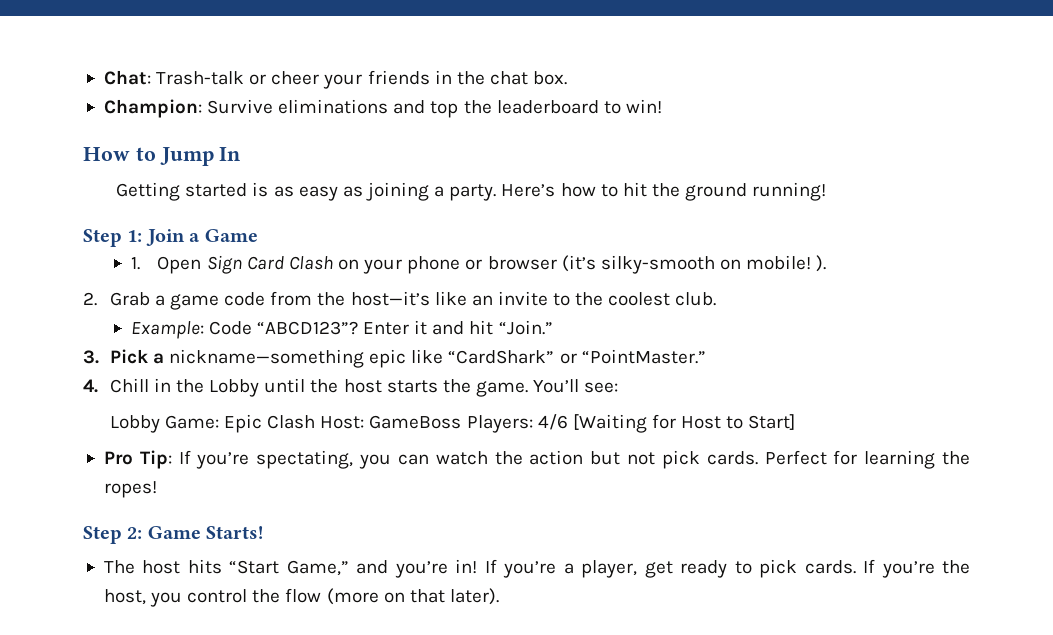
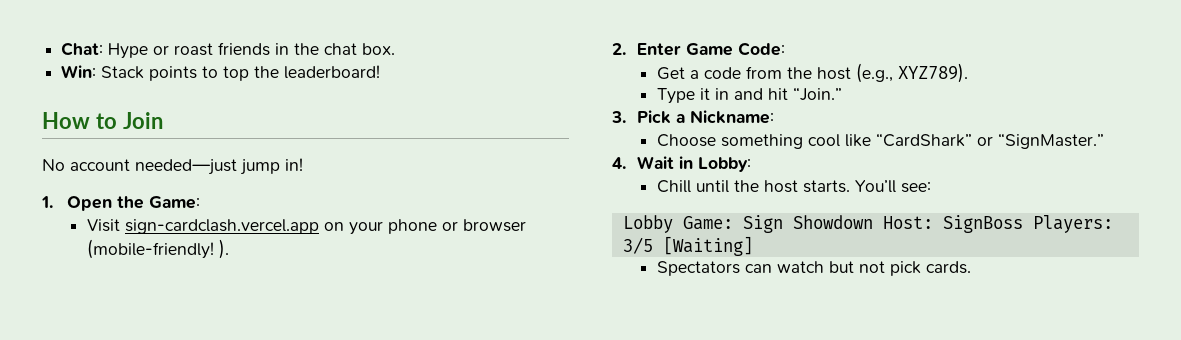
[156,71,363,89] Trash-talk or cheer your -> [108,43,214,59] Hype or roast
[103,99,662,118] [83,147,242,166] [116,182,827,201] [83,229,258,247] [130,255,333,274] Champion: Survive eliminations and top the leaderboard to win! // How to Jump In // Getting started is as easy as joining a party. Here’s how to hit the ground running! // Step 1: Join a Game // 1. Open Sign Card Clash -> [61,65,381,81] [42,112,163,129] [42,158,303,175] [41,196,201,211] [86,219,319,234] Win: Stack points to top the leaderboard! // How to Join // No account needed—just jump in! // 1. Open the Game: // Visit sign-cardclash.vercel.app
[561,255,827,274] [83,291,717,310] [130,320,428,339] (it’s silky-smooth on mobile! ). // 2. Grab a game code from the host—it’s like an invite to the coolest club. // Example: Code “ABCD123”? Enter it -> [86,239,229,259] [612,42,786,56] [656,63,968,83] [656,88,729,104] (mobile-friendly! ). // 2. Enter Game Code: // Get a code from the host (e.g., XYZ789). // Type it in
[169,349,407,368] nickname—something epic -> [690,110,775,124] [656,134,840,149] Nickname: // Choose something cool
[581,349,706,364] “PointMaster.” -> [997,133,1104,149] “SignMaster.”
[109,378,619,397] [109,414,796,433] [103,450,971,469] [103,481,157,498] [83,526,264,544] [103,559,970,578] [103,588,499,607] Chill in the Lobby until the host starts the game. You’ll see: // Lobby Game: Epic Clash Host: GameBoss Players: 4/6 [Waiting for Host to Start] // Pro Tip: If you’re spectating, you can watch the action but not pick cards. Perfect for learning the ropes! // Step 2: Game Starts! // The host hits “Start Game,” and you’re in! If you’re a player, get ready to pick cards. If you’re the host, you control the flow (more on that later). -> [637,156,752,172] [656,180,931,193] [622,215,1113,233] [622,236,753,256] [656,261,971,276] Wait in Lobby: // Chill until the host starts. You’ll see: // Lobby Game: Sign Showdown Host: SignBoss Players: 3/5 [Waiting] // Spectators can watch but not pick cards.

